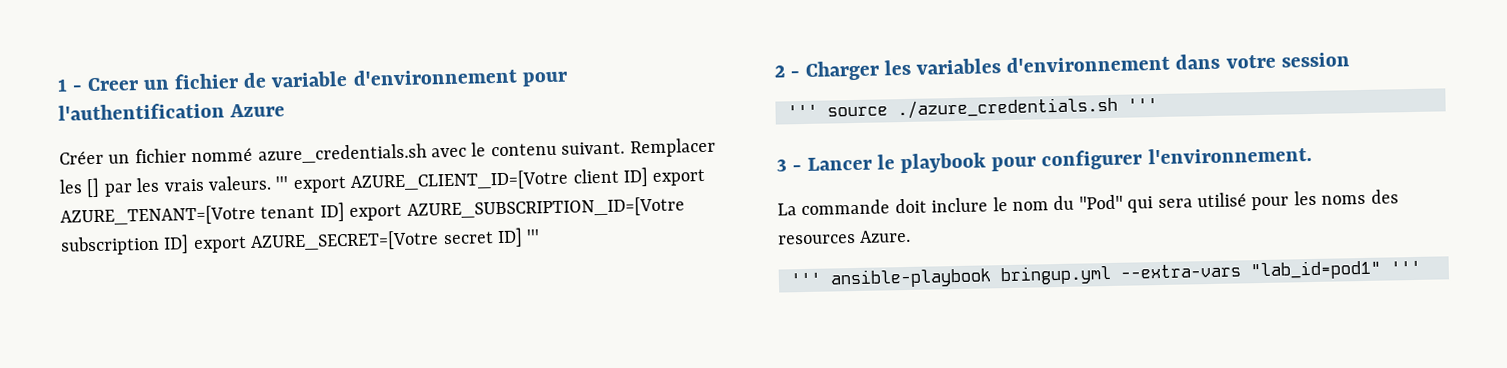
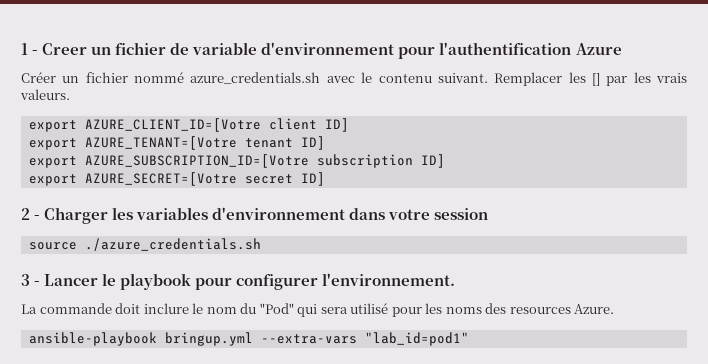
[275,176,290,190] ''' -> (70, 94) //
(649, 177) none -> (349, 125) //
(345, 212) none -> (325, 143) //
(190, 244) none -> (445, 161) //
[526,229,541,243] ''' -> (325, 179) none
[787,104,818,118] ''' -> (489, 214) none
[1127,98,1158,111] ''' -> (261, 244) none
[790,272,821,286] ''' -> (615, 309) none
[1390,260,1421,274] ''' -> (469, 339) none

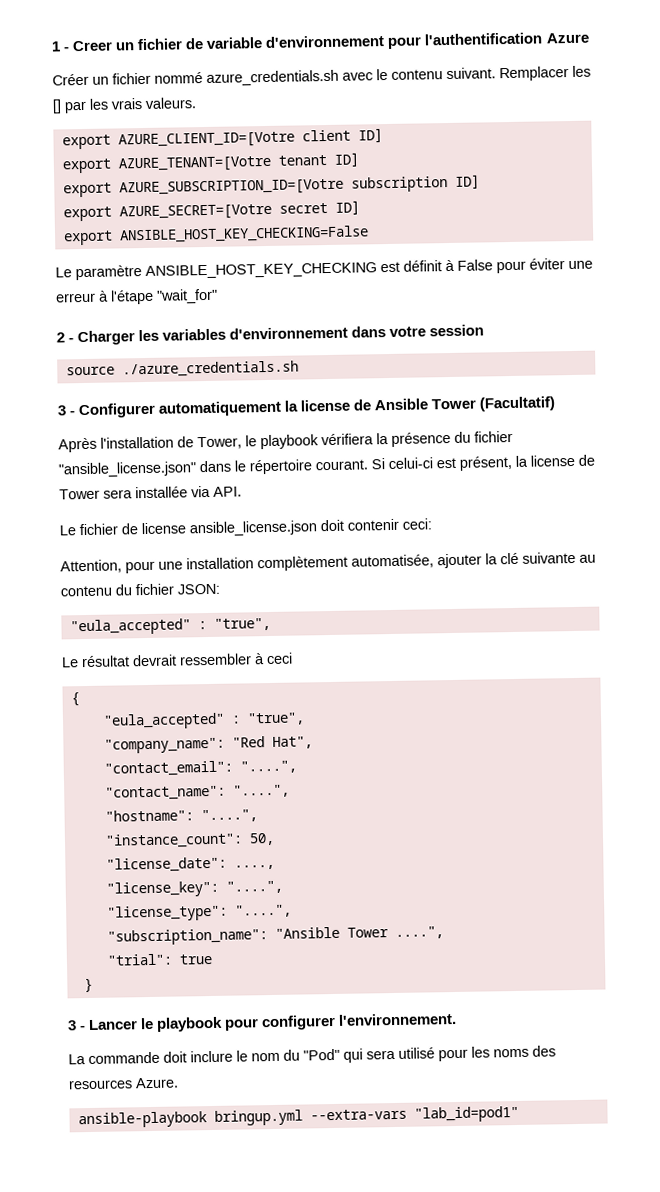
(325, 179) none -> [62,225,369,246] [55,258,593,281] [55,288,218,305] // export ANSIBLE_HOST_KEY_CHECKING=False // Le paramètre ANSIBLE_HOST_KEY_CHECKING est définit à False pour éviter une erreur à l'étape "wait_for"
(261, 244) none -> [57,396,556,419] [58,430,513,453] [58,454,595,478] [59,485,242,500] [59,518,432,537] [60,551,596,574] [60,583,220,597] [69,617,271,636] [61,652,293,668] [70,692,80,707] [102,712,305,730] [103,736,313,754] [103,760,297,777] [104,784,290,801] [104,809,258,823] [104,832,275,849] [105,856,275,873] [105,880,283,898] [106,904,292,922] [106,926,444,946] [106,953,213,966] [83,977,93,993] // 3 - Configurer automatiquement la license de Ansible Tower (Facultatif) // Après l'installation de Tower, le playbook vérifiera la présence du fichier "ansible_license.json" dans le répertoire courant. Si celui-ci est présent, la license de Tower sera installée via API. // Le fichier de license ansible_license.json doit contenir ceci: // Attention, pour une installation complètement automatisée, ajouter la clé suivante au contenu du fichier JSON: // "eula_accepted" : "true", // Le résultat devrait ressembler à ceci // { // "eula_accepted" : "true", // "company_name": "Red Hat", // "contact_email": "....", // "contact_name": "....", // "hostname": "....", // "instance_count": 50, // "license_date": ...., // "license_key": "....", // "license_type": "....", // "subscription_name": "Ansible Tower ....", // "trial": true // }

